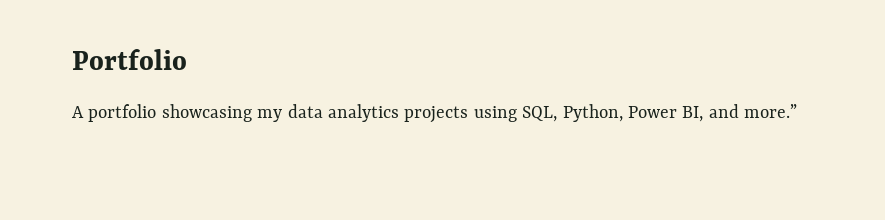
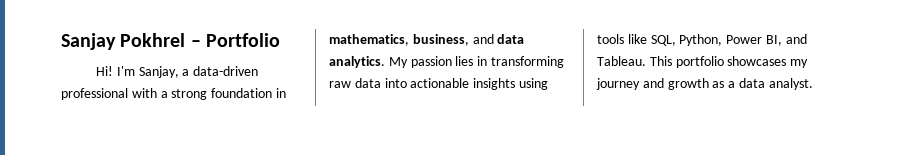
[72,49,187,70] [72,104,517,123] Portfolio // A portfolio showcasing my data analytics projects using -> [61,33,280,50] [96,66,259,78] [61,88,286,100] [329,34,525,46] [329,56,564,68] [329,78,548,90] [597,34,647,44] Sanjay Pokhrel – Portfolio // Hi! I'm Sanjay, a data-driven professional with a strong foundation in mathematics, business, and data analytics. My passion lies in transforming raw data into actionable insights using tools like
[744,104,798,118] more.” -> [597,56,809,68] [596,78,813,90] Tableau. This portfolio showcases my journey and growth as a data analyst.

